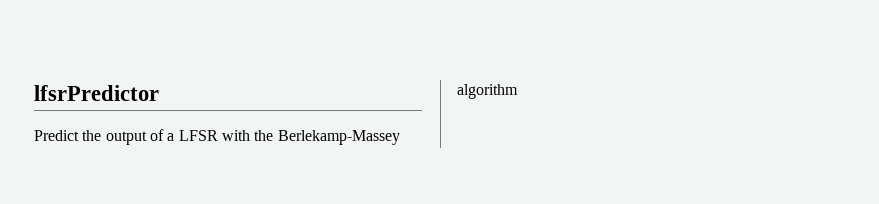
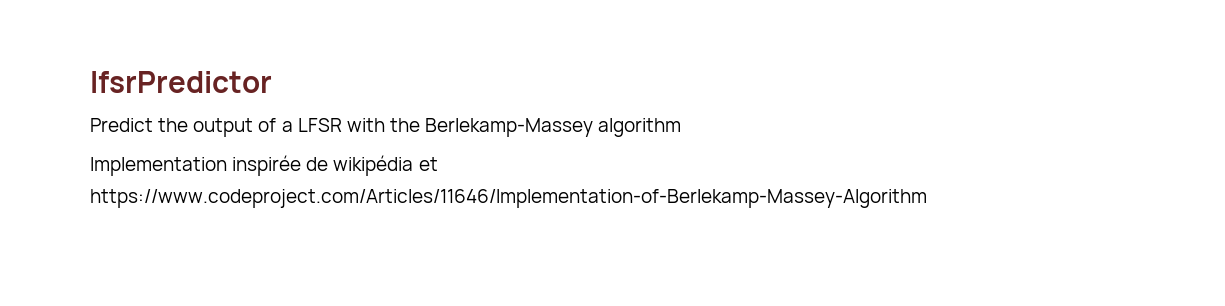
(518, 91) none -> [90,155,438,176] [90,189,927,208] // Implementation inspirée de wikipédia et https://www.codeproject.com/Articles/11646/Implementation-of-Berlekamp-Massey-Algorithm

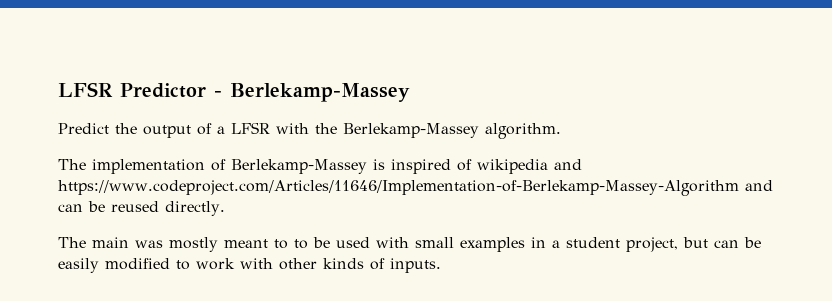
[90,71,272,93] lfsrPredictor -> [58,82,410,102] LFSR Predictor - Berlekamp-Massey
[598,118,682,137] [90,155,438,176] [90,189,927,208] algorithm // Implementation inspirée de wikipédia et https://www.codeproject.com/Articles/11646/Implementation-of-Berlekamp-Massey-Algorithm -> [485,123,561,139] [58,159,582,174] [58,180,773,196] [58,201,225,216] [58,237,761,252] [58,258,441,273] algorithm. // The implementation of Berlekamp-Massey is inspired of wikipedia and https://www.codeproject.com/Articles/11646/Implementation-of-Berlekamp-Massey-Algorithm and can be reused directly. // The main was mostly meant to to be used with small examples in a student project, but can be easily modified to work with other kinds of inputs.

